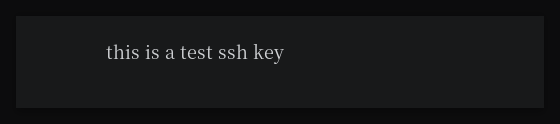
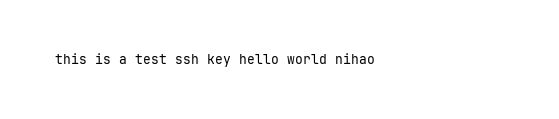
(284, 53) none -> [239,53,375,64] hello world nihao

